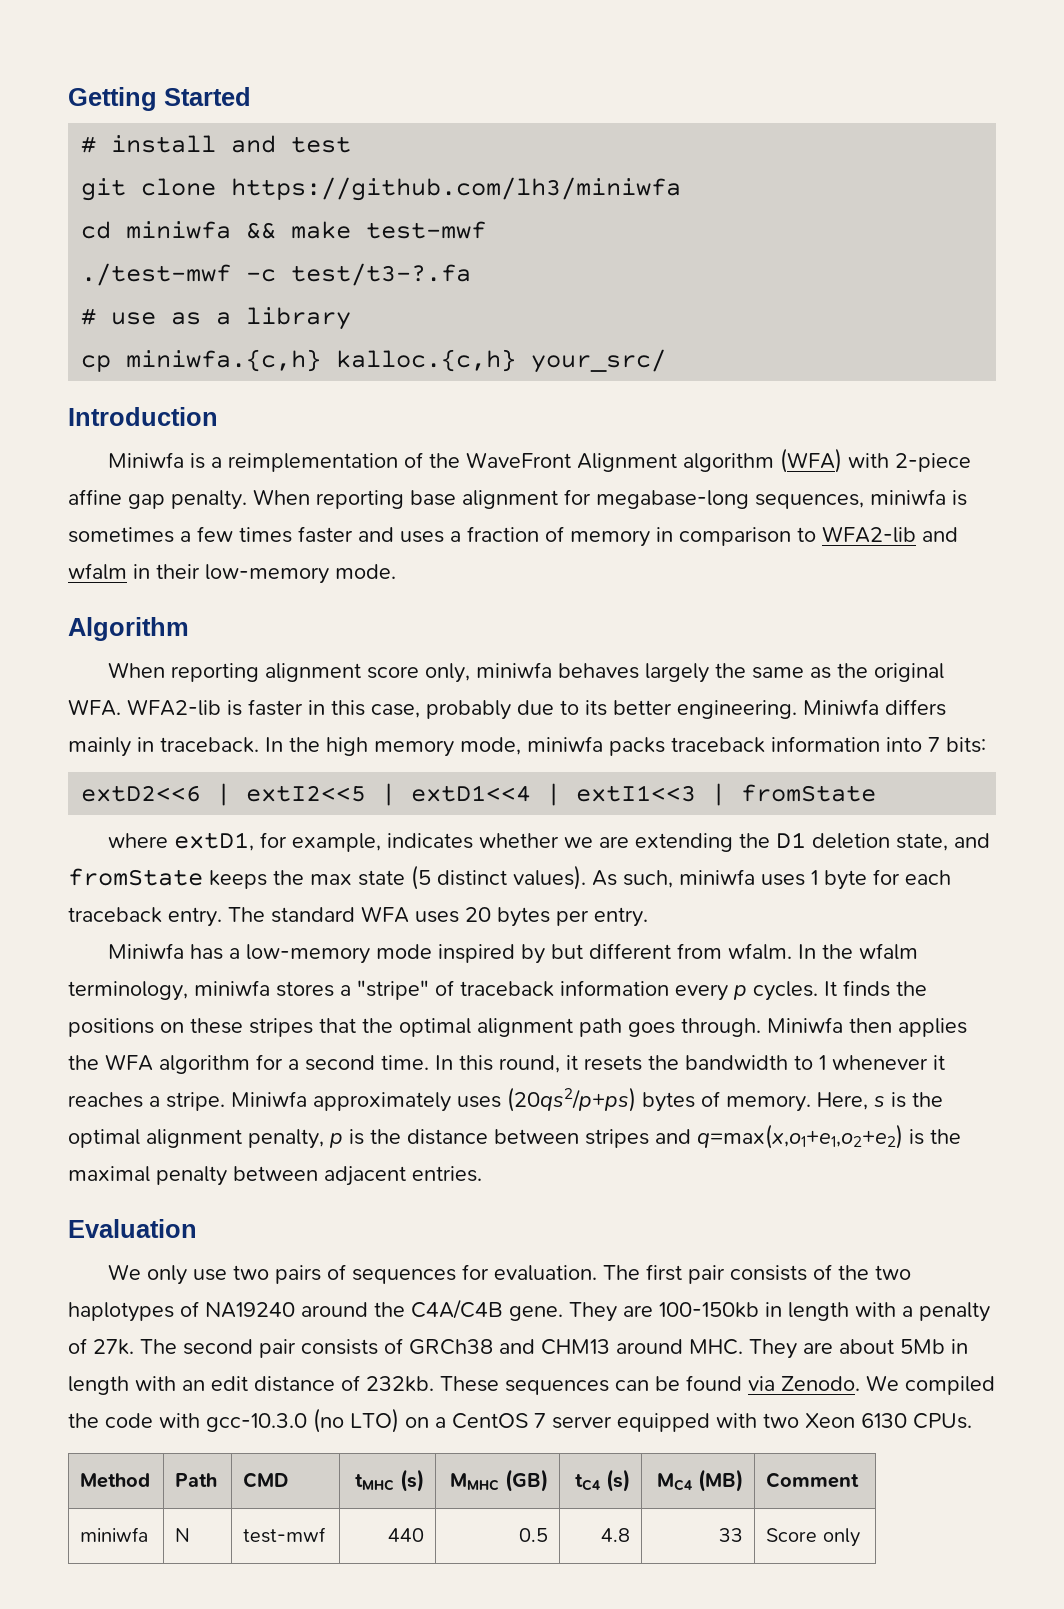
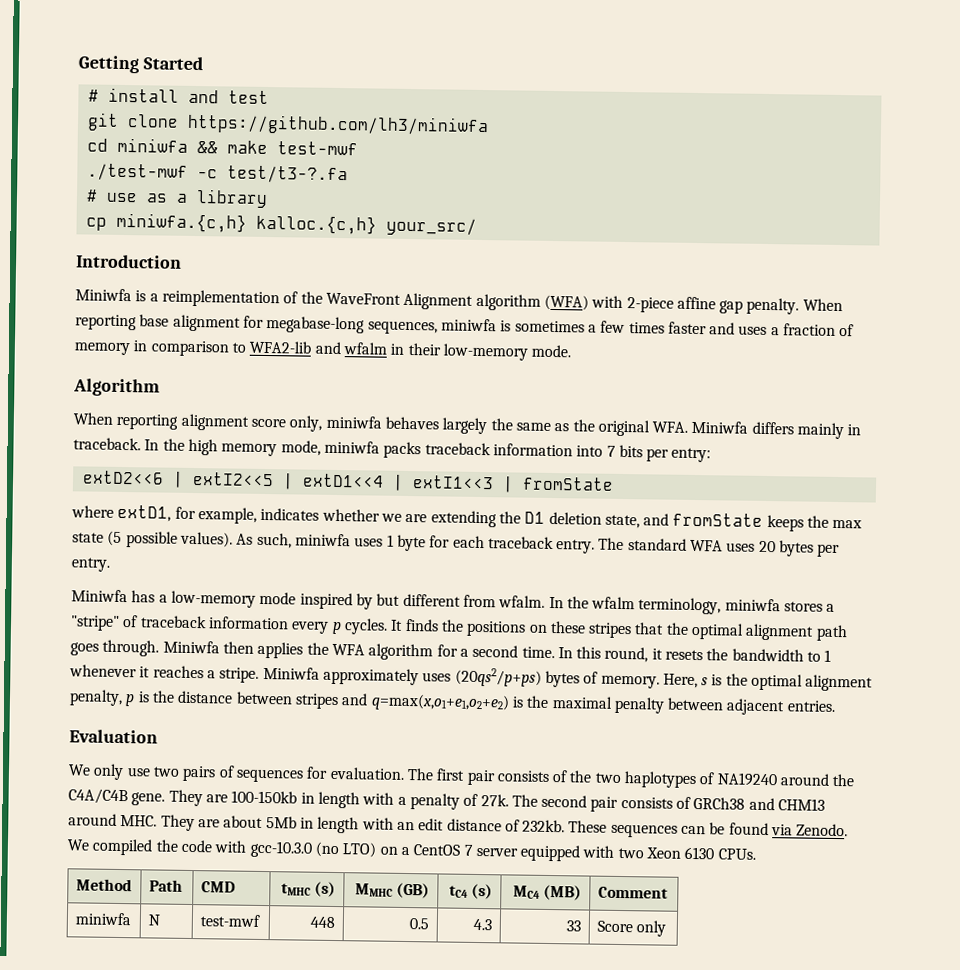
[127,699,797,720] WFA2-lib is faster in this case, probably due to its better engineering. -> (689, 427) none
[946,737,986,753] bits: -> [618,444,712,463] bits per entry:
[437,870,507,886] distinct -> [125,531,178,548] possible
[387,1528,424,1542] 440 -> [310,916,336,929] 448
[600,1528,630,1542] 4.8 -> [473,918,493,931] 4.3

